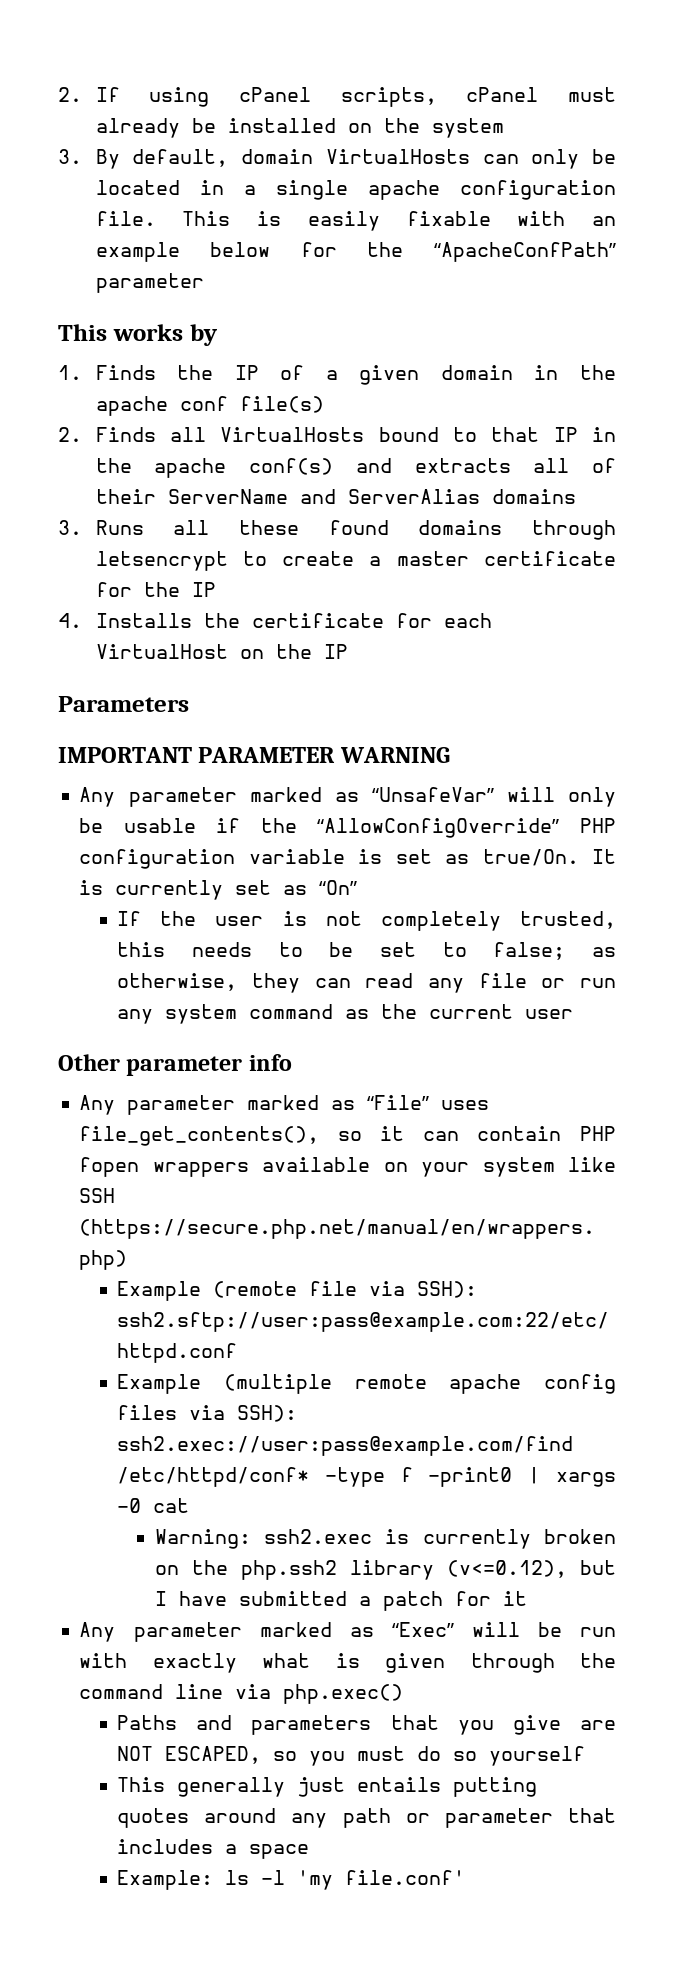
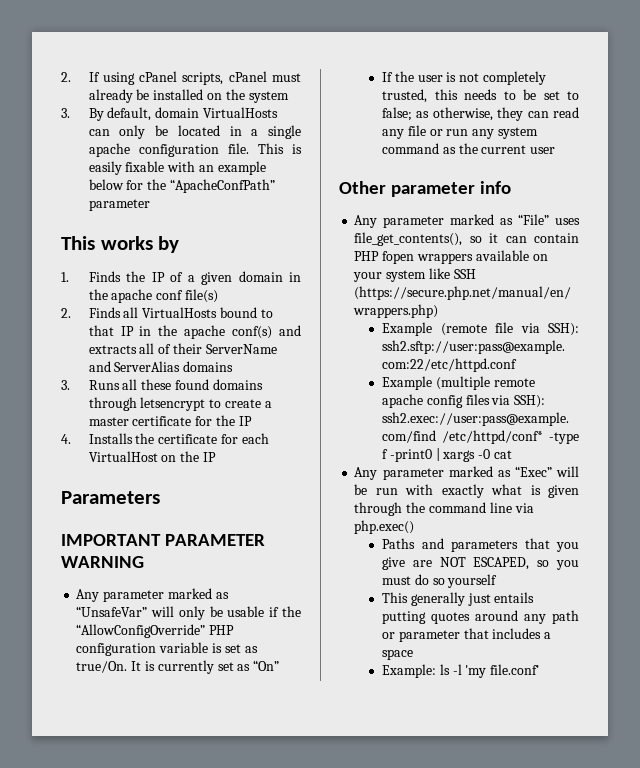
[154,1529,616,1549] [154,1560,616,1580] [154,1591,527,1611] // Warning: ssh2.exec is currently broken on the php.ssh2 library (v<=0.12), but I have submitted a patch for it -> (512, 454) none

